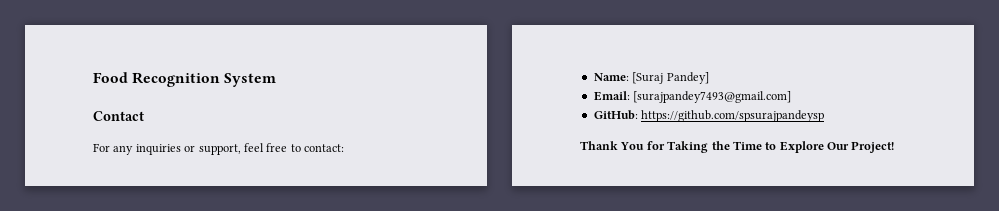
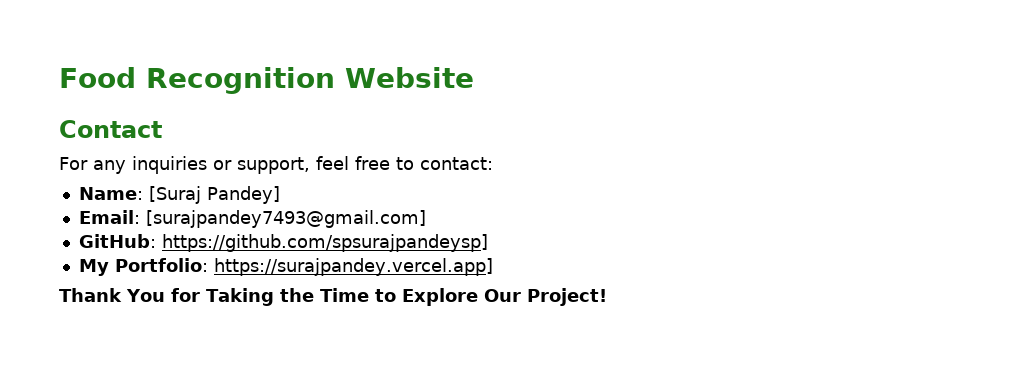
[224,73,277,87] System -> [344,67,474,88] Website
[641,110,825,122] https://github.com/spsurajpandeysp -> [161,234,488,252] [78,258,493,276] https://github.com/spsurajpandeysp] // My Portfolio: https://surajpandey.vercel.app]

